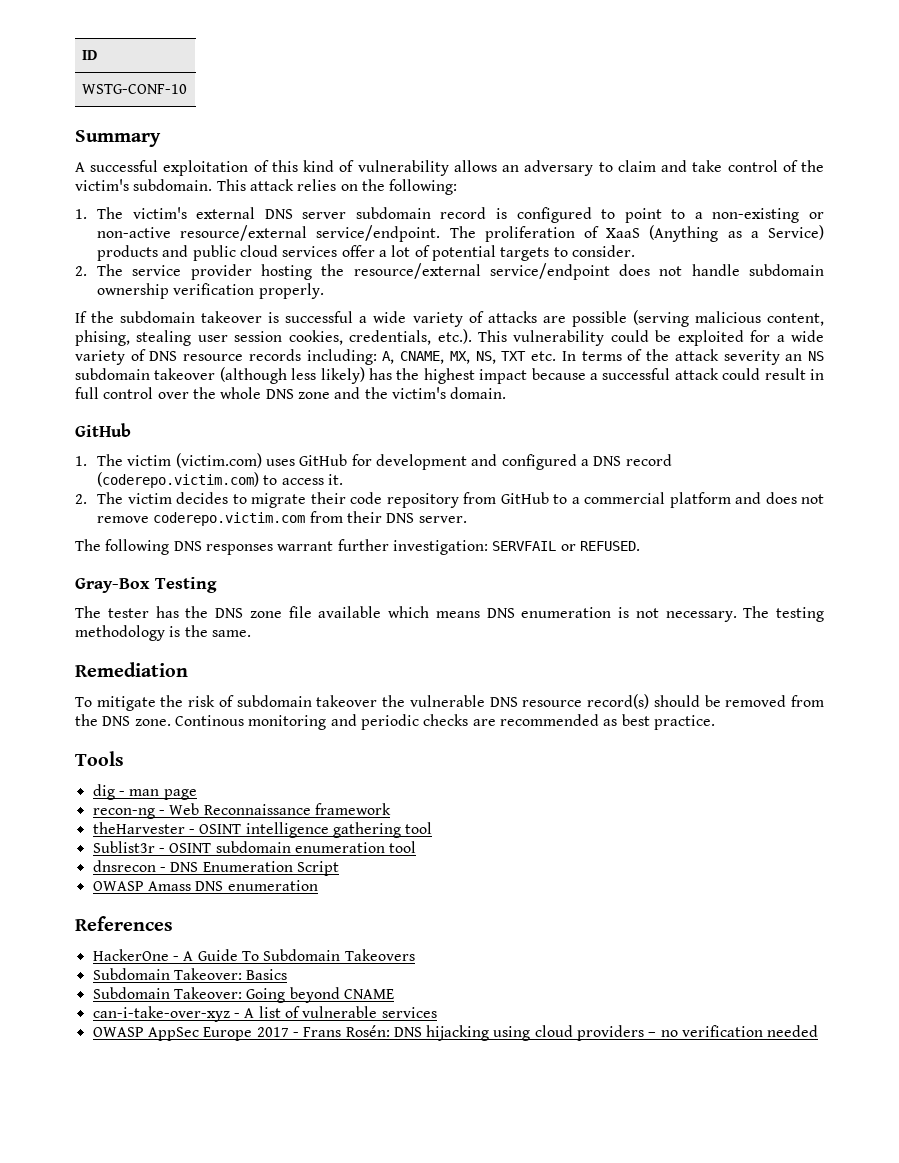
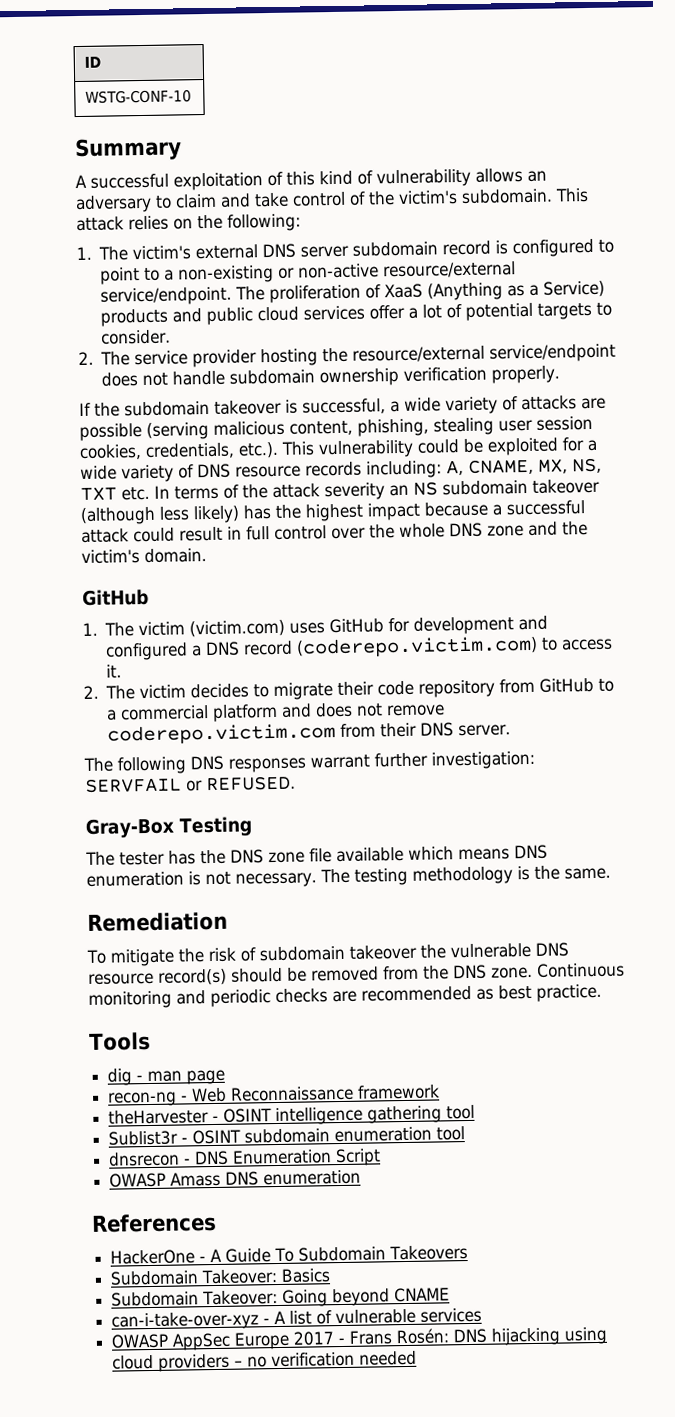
[285,311,354,323] successful -> [302,398,386,415] successful,
[75,330,130,346] phising, -> [357,418,429,437] phishing,
[174,715,244,726] Continous -> [537,962,625,978] Continuous

